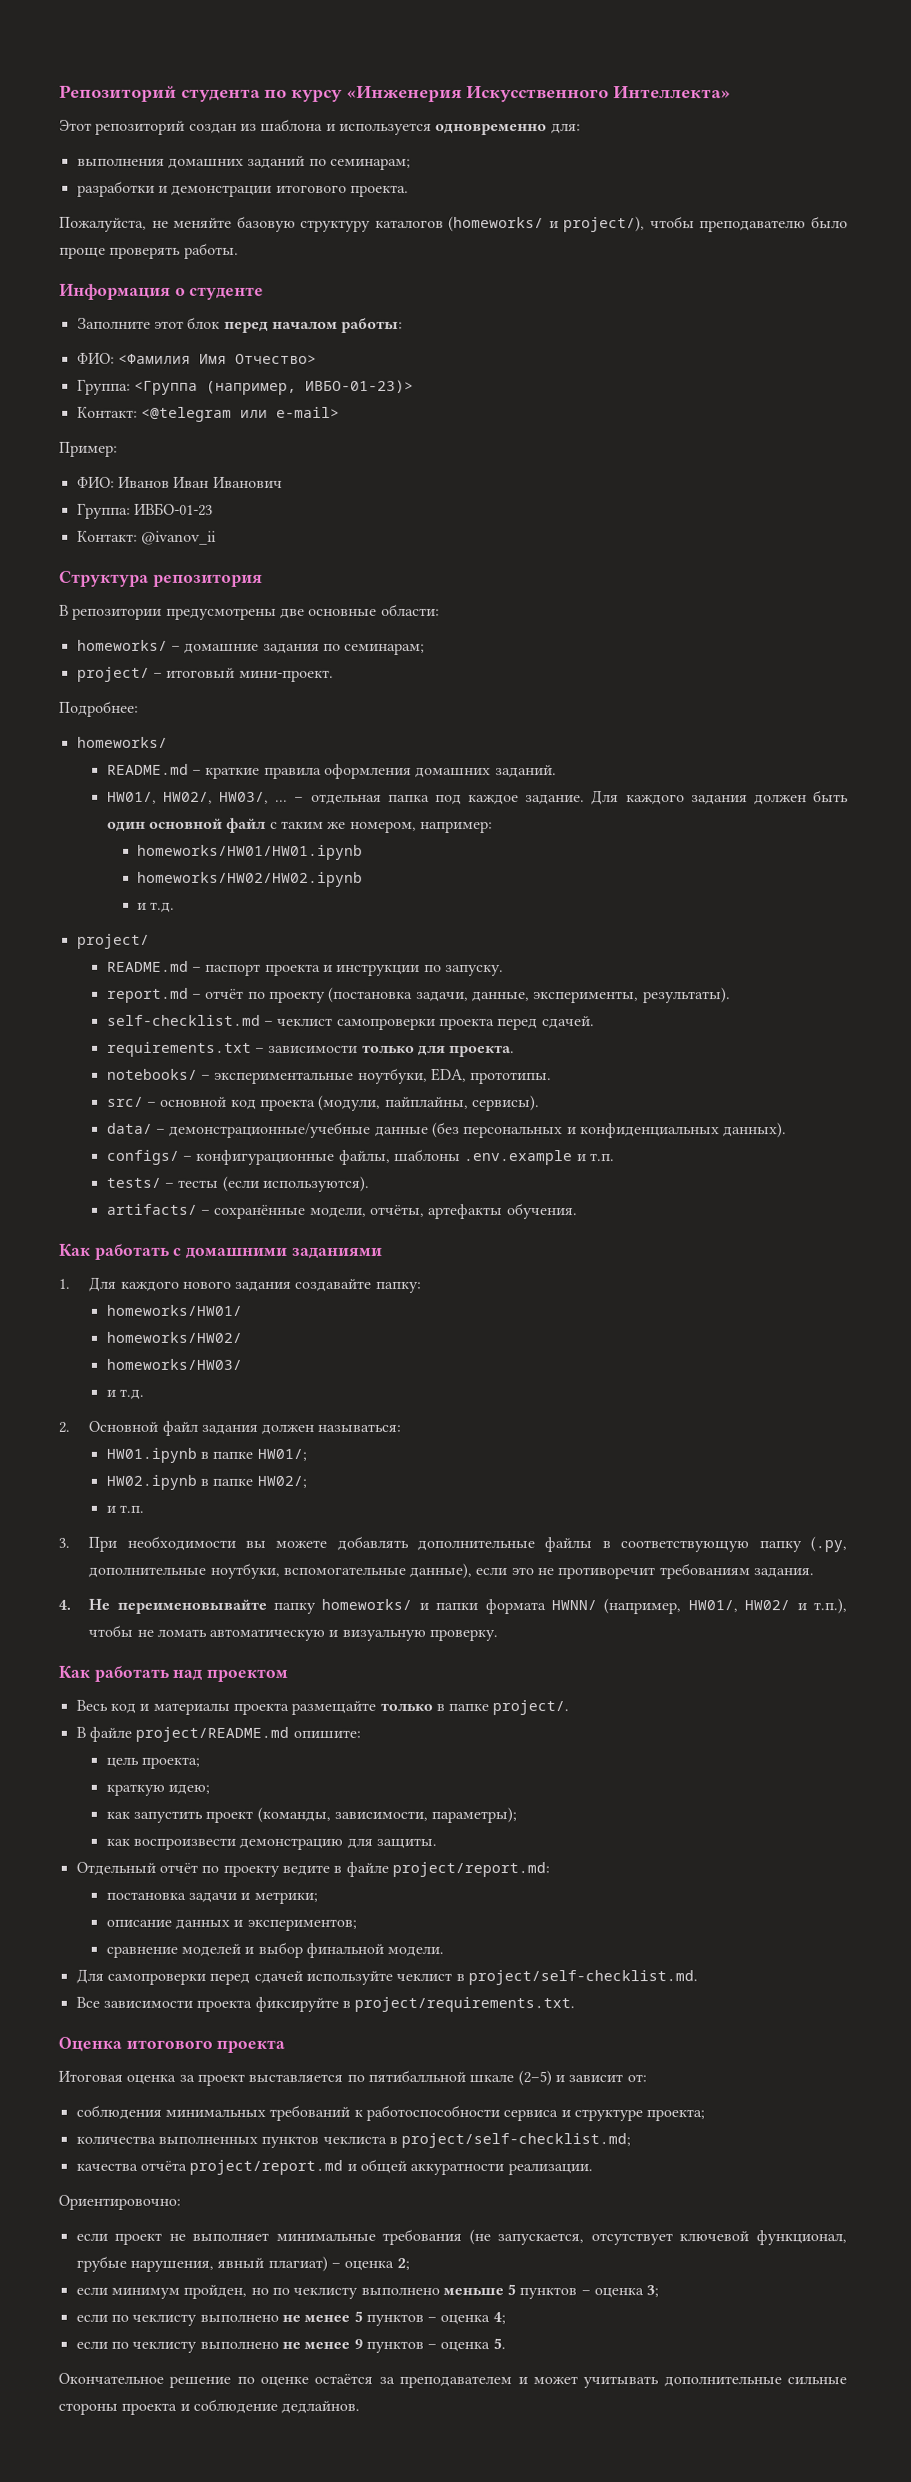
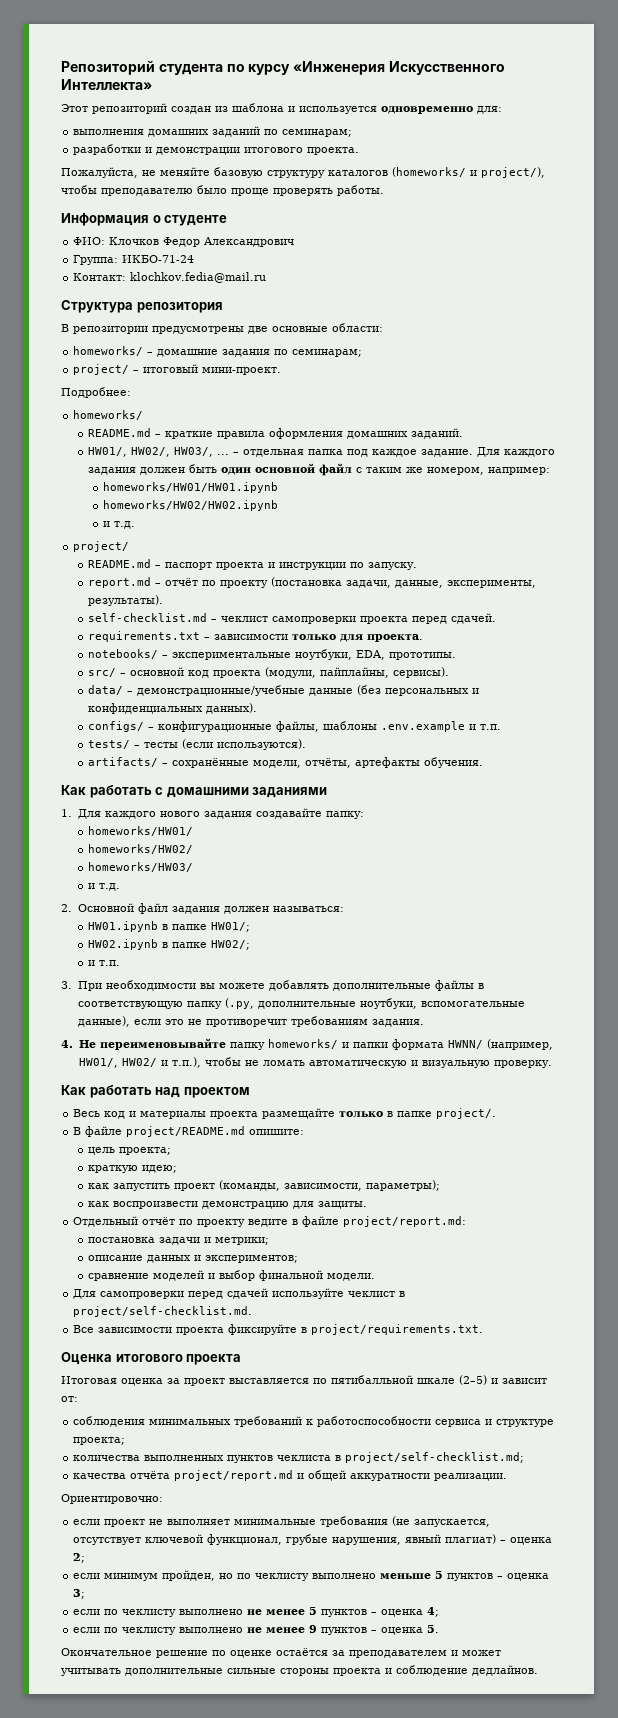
[76,316,404,333] [76,352,317,364] [76,378,414,395] [76,406,340,422] [59,441,118,457] [76,476,283,488] [76,502,213,519] [76,530,217,545] Заполните этот блок перед началом работы: // ФИО: <Фамилия Имя Отчество> // Группа: <Группа (например, ИВБО-01-23)> // Контакт: <@telegram или e-mail> // Пример: // ФИО: Иванов Иван Иванович // Группа: ИВБО-01-23 // Контакт: @ivanov_ii -> [73,237,295,247] [73,255,195,265] [73,272,267,283] ФИО: Клочков Федор Александрович // Группа: ИКБО-71-24 // Контакт: klochkov.fedia@mail.ru

